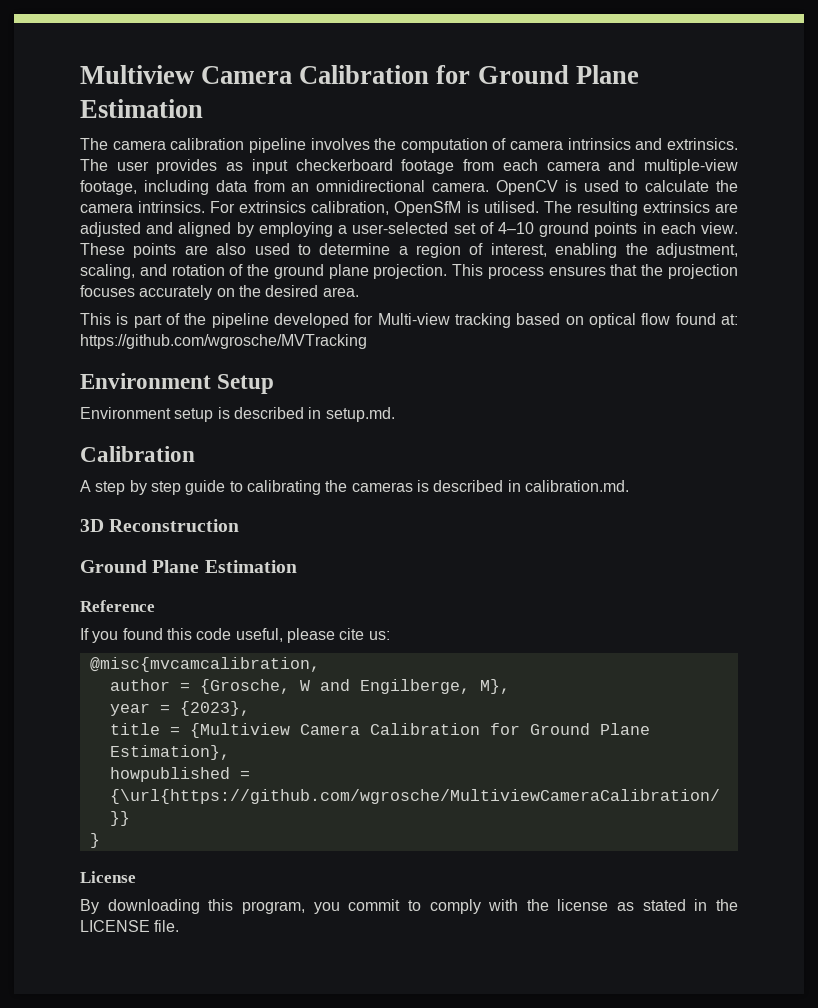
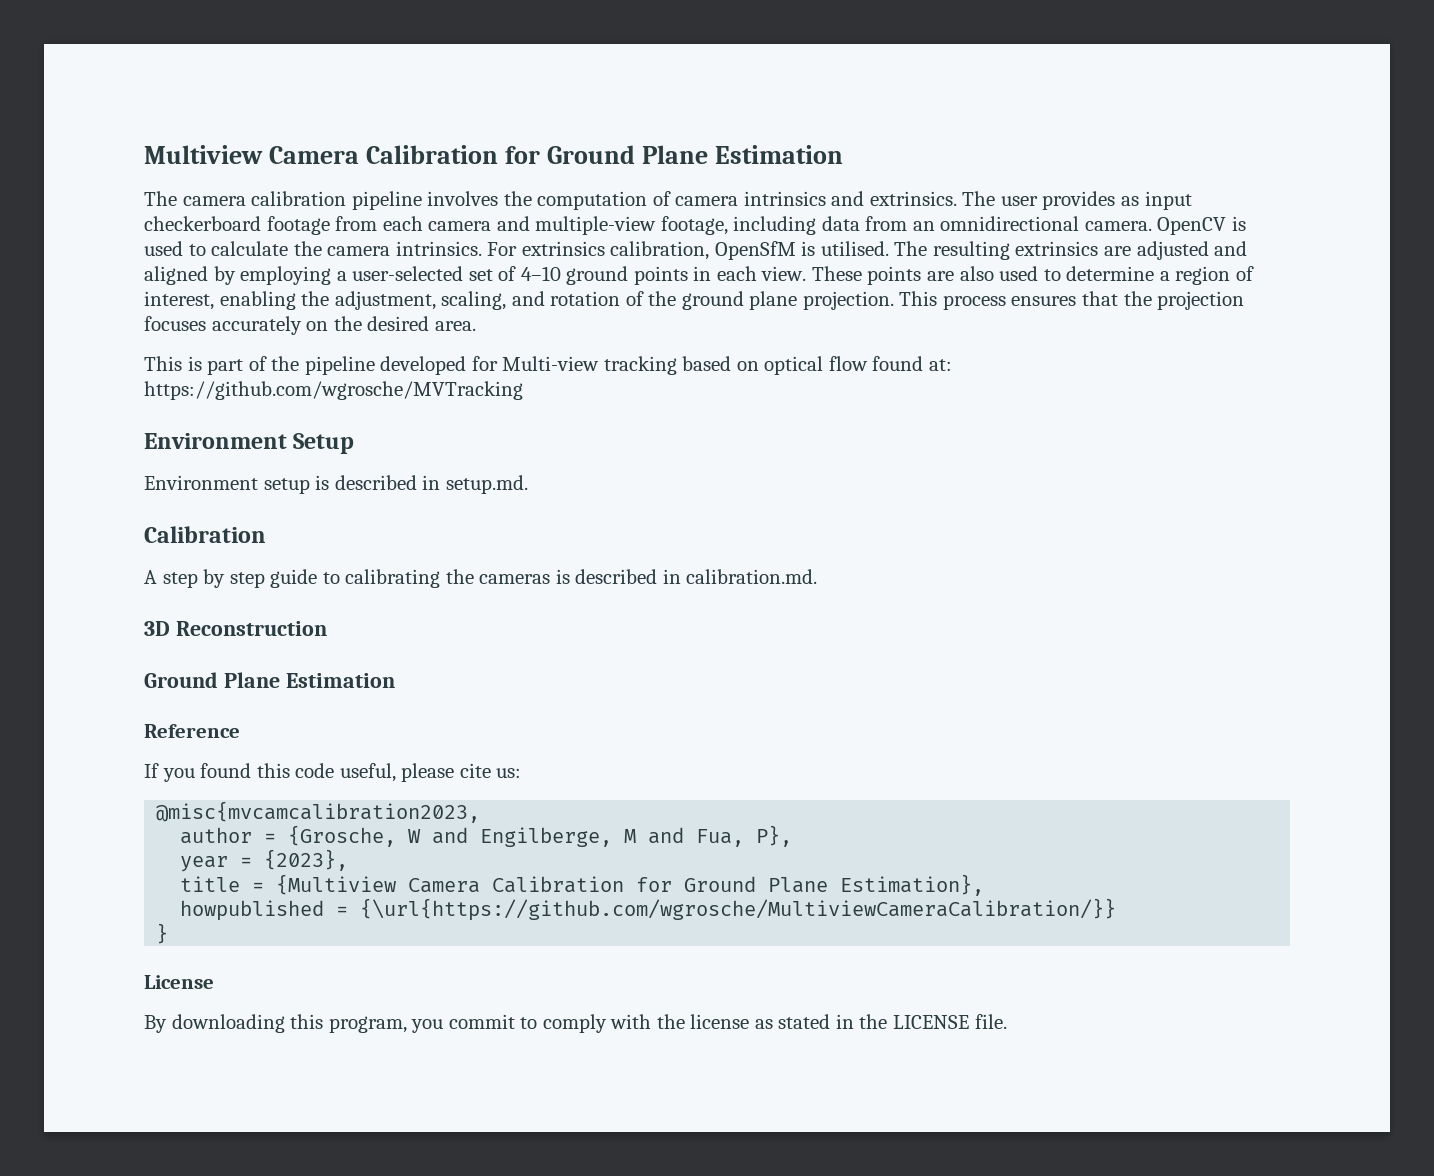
[89,657,320,672] @misc{mvcamcalibration, -> [156,801,481,823] @misc{mvcamcalibration2023,
[479,679,510,694] M}, -> [624,825,793,847] M and Fua, P},

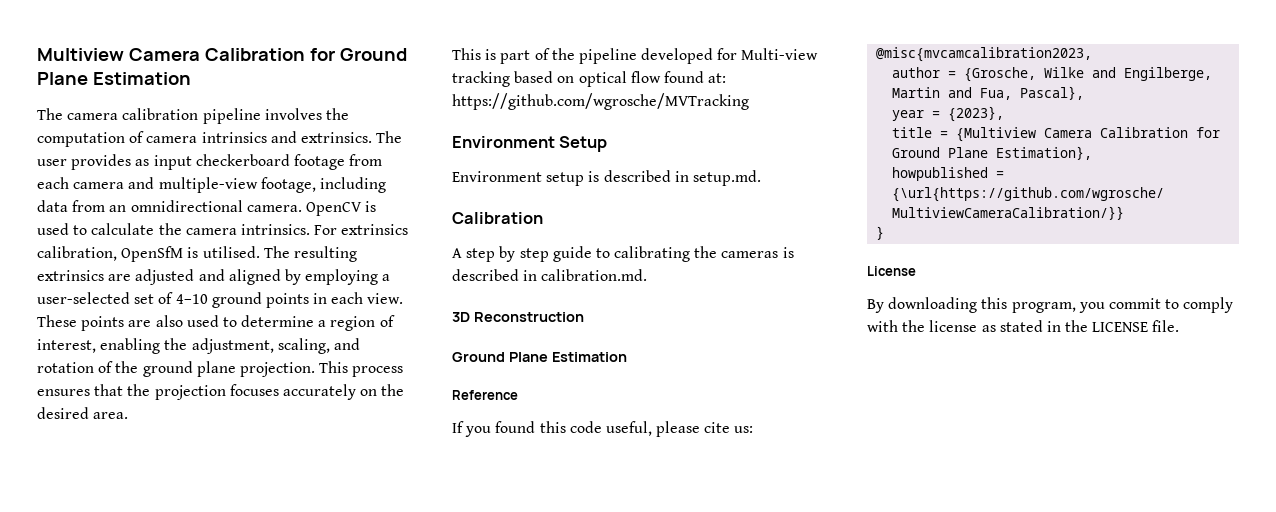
[408,829,422,843] W -> [1044,67,1085,78] Wilke
[624,829,637,843] M -> [892,87,941,98] Martin
[756,825,793,847] P}, -> [1020,86,1085,100] Pascal},

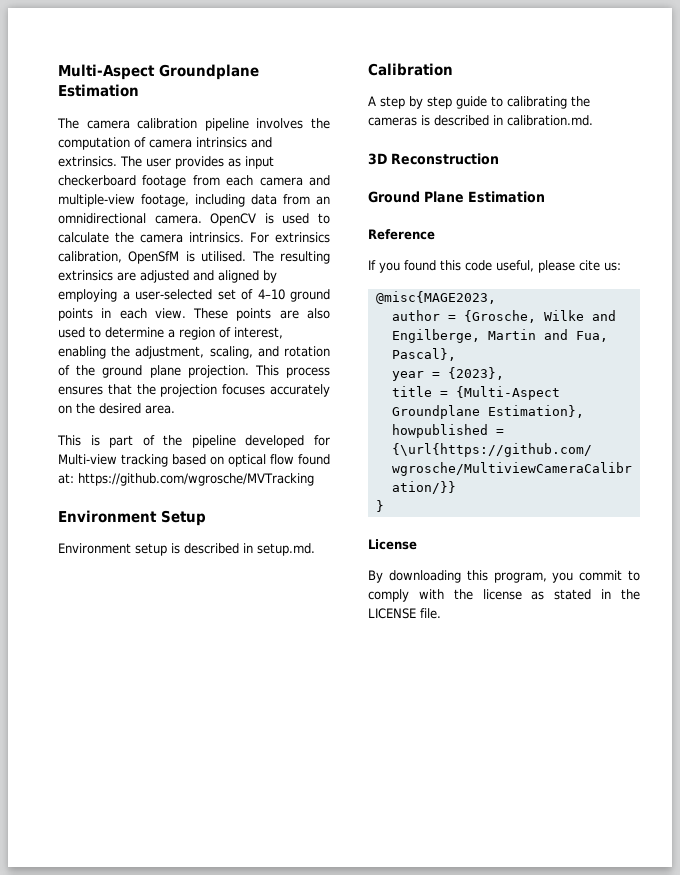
[37,48,407,61] [37,72,88,85] Multiview Camera Calibration for Ground Plane -> [58,64,259,80] Multi-Aspect Groundplane
[876,47,1093,62] @misc{mvcamcalibration2023, -> [375,291,496,304] @misc{MAGE2023,
[956,127,1221,142] [892,147,989,158] {Multiview Camera Calibration for Ground Plane -> [455,386,560,400] [391,405,480,419] {Multi-Aspect Groundplane

